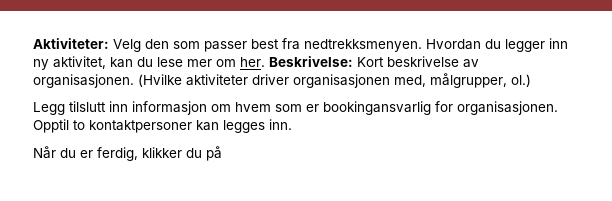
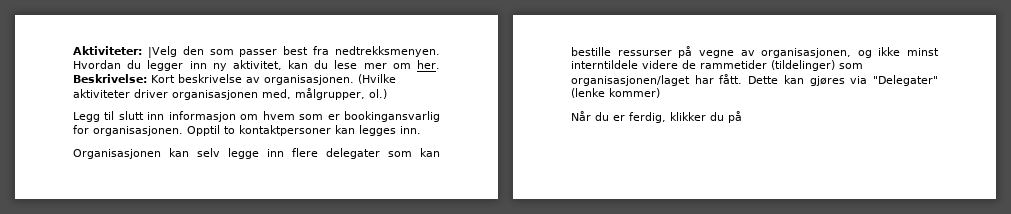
[113,39,141,52] Velg -> [147,46,177,58] |Velg
[69,101,106,112] tilslutt -> [104,111,144,120] til slutt
(292, 124) none -> [73,148,440,159] [571,46,939,58] [571,60,863,71] [571,74,938,86] [571,88,660,98] // Organisasjonen kan selv legge inn flere delegater som kan bestille ressurser på vegne av organisasjonen, og ikke minst interntildele videre de rammetider (tildelinger) som organisasjonen/laget har fått. Dette kan gjøres via "Delegater" (lenke kommer)

